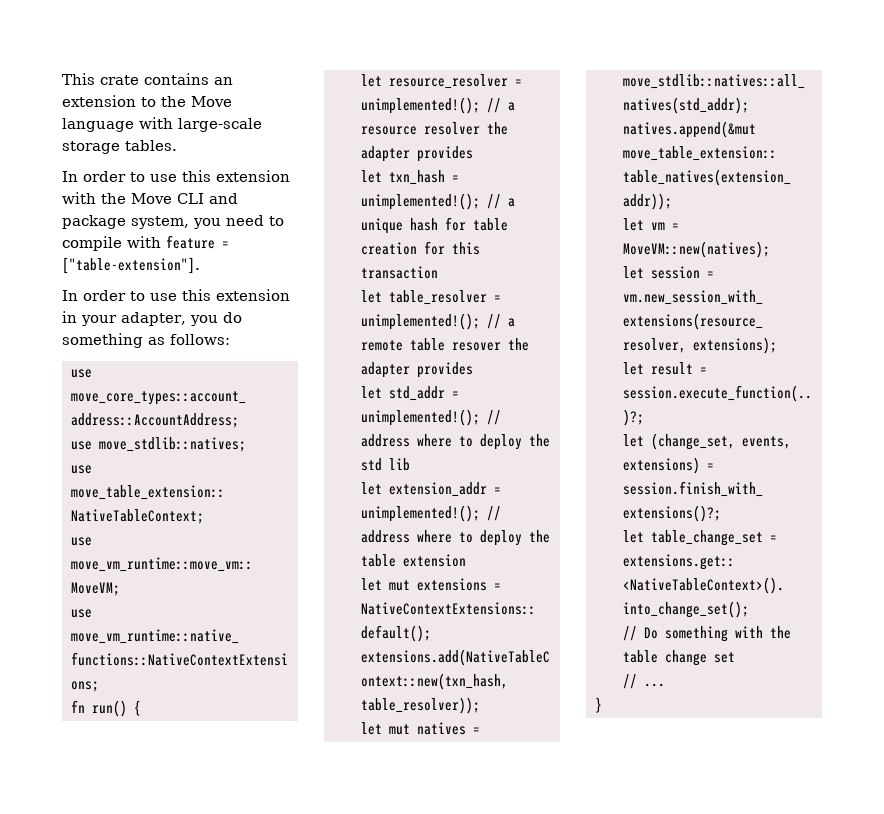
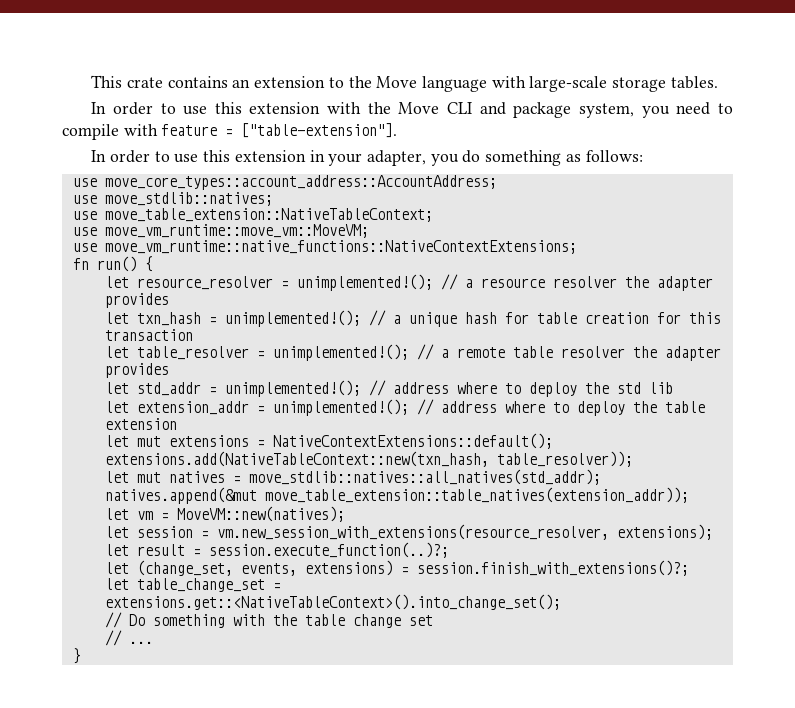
[451,342,501,351] resover -> [560,346,625,358] resolver

